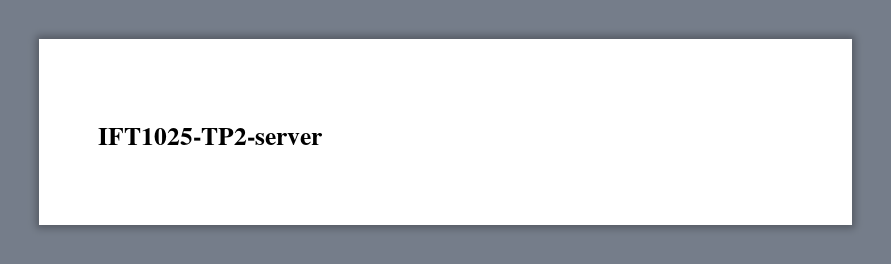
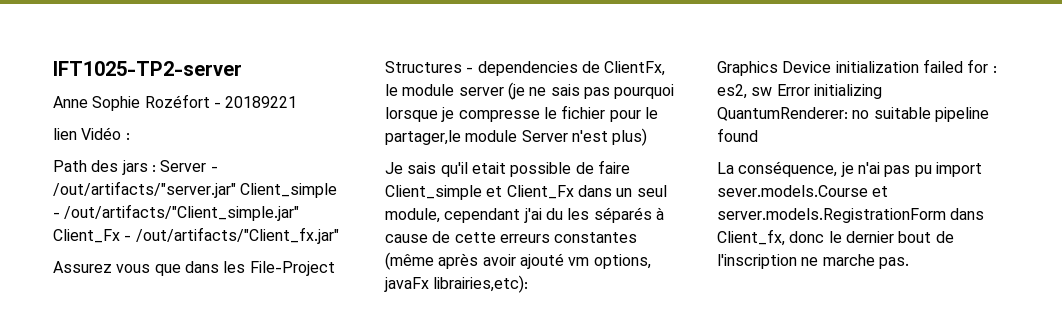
(323, 136) none -> [53,94,298,111] [53,127,130,140] [53,160,218,175] [53,181,338,198] [53,204,300,221] [53,227,339,244] [53,261,335,276] [385,61,666,76] [385,82,675,100] [385,105,658,122] [385,128,648,146] [385,160,630,177] [385,185,667,200] [385,207,664,223] [385,231,638,243] [385,252,651,270] [384,275,529,293] [717,59,997,76] [717,84,882,99] [717,107,989,122] [717,128,758,142] [717,161,982,177] [717,185,889,197] [717,208,985,223] [717,229,954,246] [717,254,909,269] // Anne Sophie Rozéfort - 20189221 // lien Vidéo : // Path des jars : Server - /out/artifacts/"server.jar" Client_simple - /out/artifacts/"Client_simple.jar" Client_Fx - /out/artifacts/"Client_fx.jar" // Assurez vous que dans les File-Project Structures - dependencies de ClientFx, le module server (je ne sais pas pourquoi lorsque je compresse le fichier pour le partager,le module Server n'est plus) // Je sais qu'il etait possible de faire Client_simple et Client_Fx dans un seul module, cependant j'ai du les séparés à cause de cette erreurs constantes (même après avoir ajouté vm options, javaFx librairies,etc): // Graphics Device initialization failed for : es2, sw Error initializing QuantumRenderer: no suitable pipeline found // La conséquence, je n'ai pas pu import sever.models.Course et server.models.RegistrationForm dans Client_fx, donc le dernier bout de l'inscription ne marche pas.

